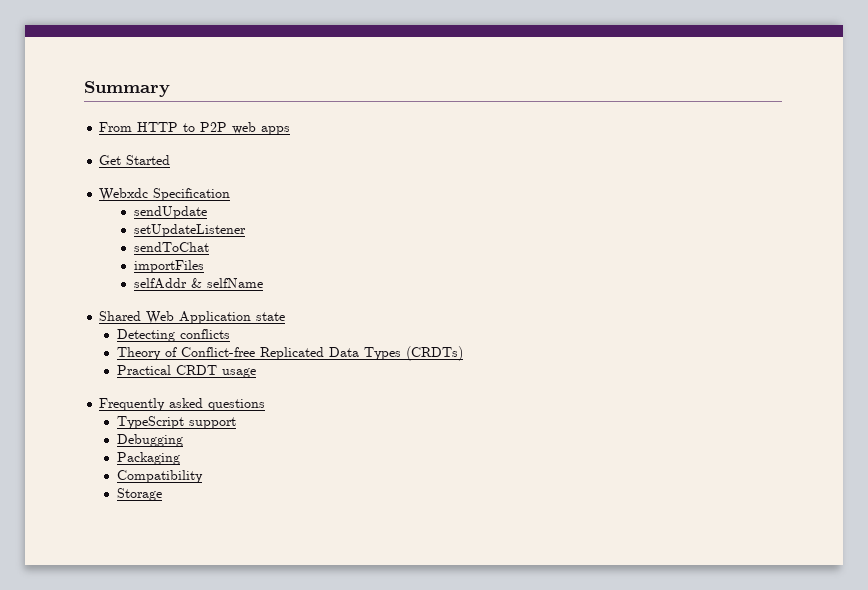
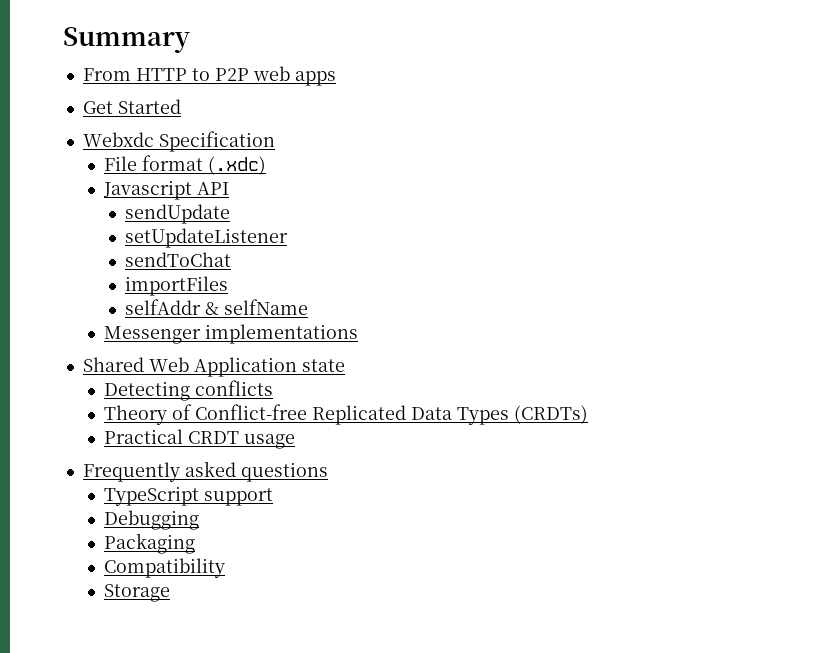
(231, 194) none -> [104,155,267,175] [103,180,230,200] // File format (.xdc) // Javascript API
(264, 283) none -> [104,324,359,344] // Messenger implementations

